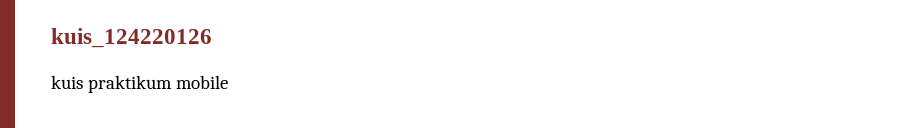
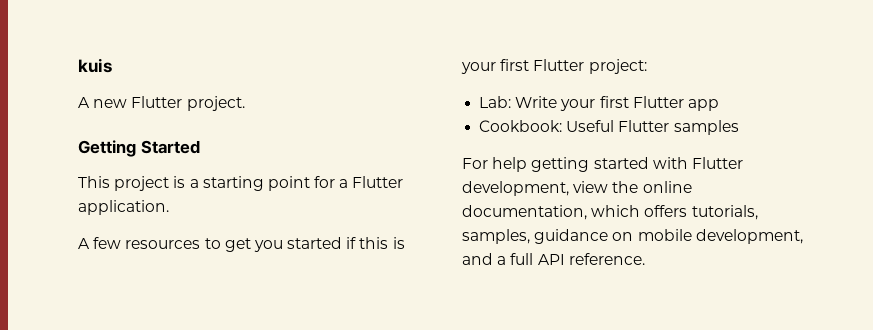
[51,28,212,48] [51,75,229,93] kuis_124220126 // kuis praktikum mobile -> [78,58,112,73] [78,96,245,111] [78,140,200,157] [78,176,404,191] [78,200,169,215] [78,237,405,252] [461,59,647,74] [479,96,719,111] [479,120,739,135] [462,157,743,172] [462,181,692,196] [462,205,758,220] [462,229,803,244] [462,253,645,265] kuis // A new Flutter project. // Getting Started // This project is a starting point for a Flutter application. // A few resources to get you started if this is your first Flutter project: // Lab: Write your first Flutter app // Cookbook: Useful Flutter samples // For help getting started with Flutter development, view the online documentation, which offers tutorials, samples, guidance on mobile development, and a full API reference.

